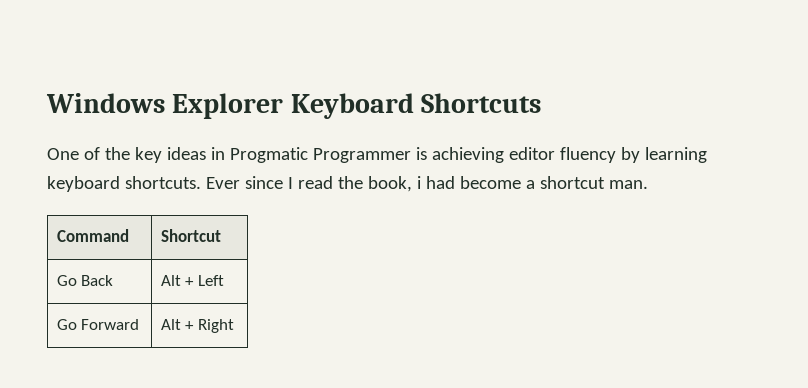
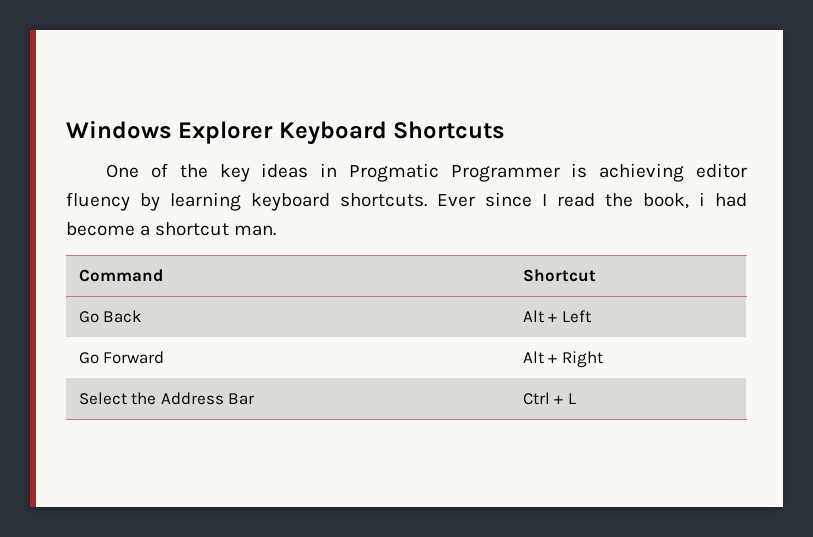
(234, 326) none -> [78,392,256,405] [522,392,576,405] // Select the Address Bar | Ctrl + L

